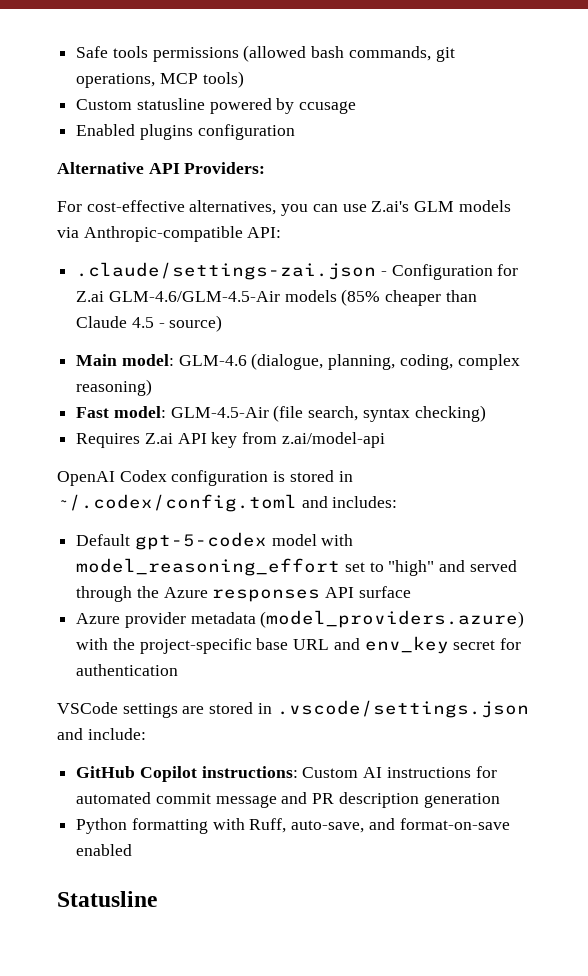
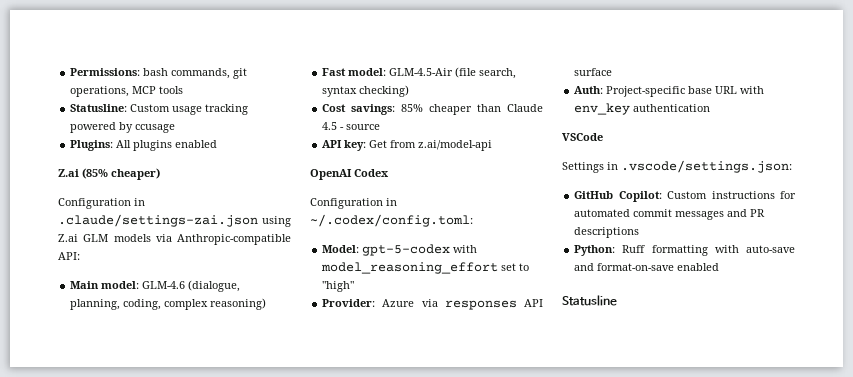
[76,45,307,62] Safe tools permissions (allowed -> [70,68,141,76] Permissions:
[202,71,244,88] [76,98,357,114] [76,124,295,140] [57,162,266,174] [57,200,410,216] tools) // Custom statusline powered by ccusage // Enabled plugins configuration // Alternative API Providers: // For cost-effective alternatives, you can use Z.ai's -> [159,86,184,94] [70,104,249,115] [70,122,176,133] [70,140,218,151] [58,168,160,180] [58,198,145,209] [58,214,291,227] [58,234,78,242] tools // Statusline: Custom usage tracking powered by ccusage // Plugins: All plugins enabled // Z.ai (85% cheaper) // Configuration in .claude/settings-zai.json using Z.ai
[76,262,519,280] [76,289,477,306] [76,315,223,332] // .claude/settings-zai.json - Configuration for Z.ai GLM-4.6/GLM-4.5-Air models (85% cheaper than Claude 4.5 - source) -> (80, 256) none
[76,432,385,448] [57,470,353,486] [57,494,398,512] [76,532,317,550] Requires Z.ai API key from z.ai/model-api // OpenAI Codex configuration is stored in ~/.codex/config.toml and includes: // Default gpt-5-codex model -> [322,104,543,115] [322,122,381,130] [322,140,493,151] [310,169,389,180] [310,198,397,209] [310,214,473,227] [322,244,451,256] Cost savings: 85% cheaper than Claude 4.5 - source // API key: Get from z.ai/model-api // OpenAI Codex // Configuration in ~/.codex/config.toml: // Model: gpt-5-codex
[439,560,517,572] [76,586,411,602] [76,610,525,628] [76,636,522,654] [76,664,179,676] [57,700,529,718] [57,728,146,740] [76,766,383,782] and served through the Azure responses API surface // Azure provider metadata (model_providers.azure) with the project-specific base URL and env_key secret for authentication // VSCode settings are stored in .vscode/settings.json and include: // GitHub Copilot instructions: Custom AI -> [322,299,543,310] [574,68,613,76] [574,86,765,97] [574,103,711,115] [562,133,603,141] [562,160,792,173] [574,191,708,202] // Provider: Azure via responses API surface // Auth: Project-specific base URL with env_key authentication // VSCode // Settings in .vscode/settings.json: // GitHub Copilot: Custom
[215,795,277,808] message -> [675,211,725,220] messages
[338,792,500,808] [76,818,365,834] description generation // Python formatting with Ruff, auto-save, -> [574,227,640,238] [574,245,795,256] descriptions // Python: Ruff formatting with auto-save

